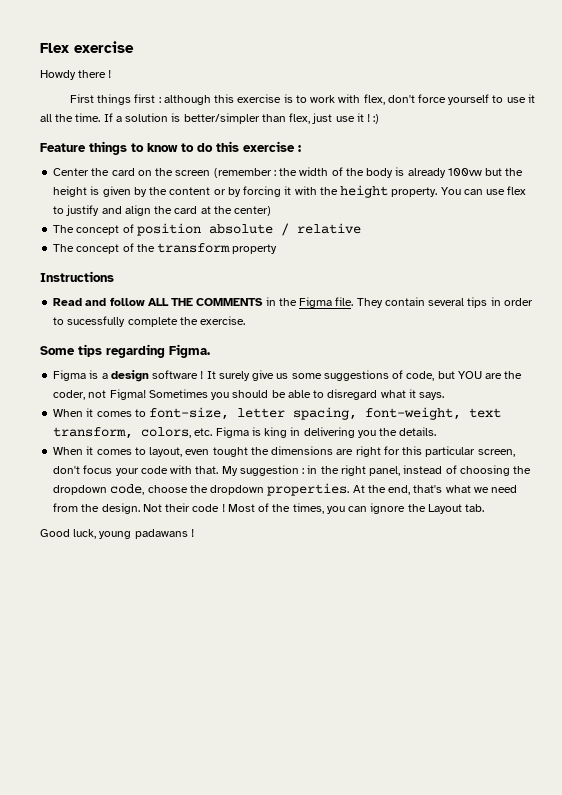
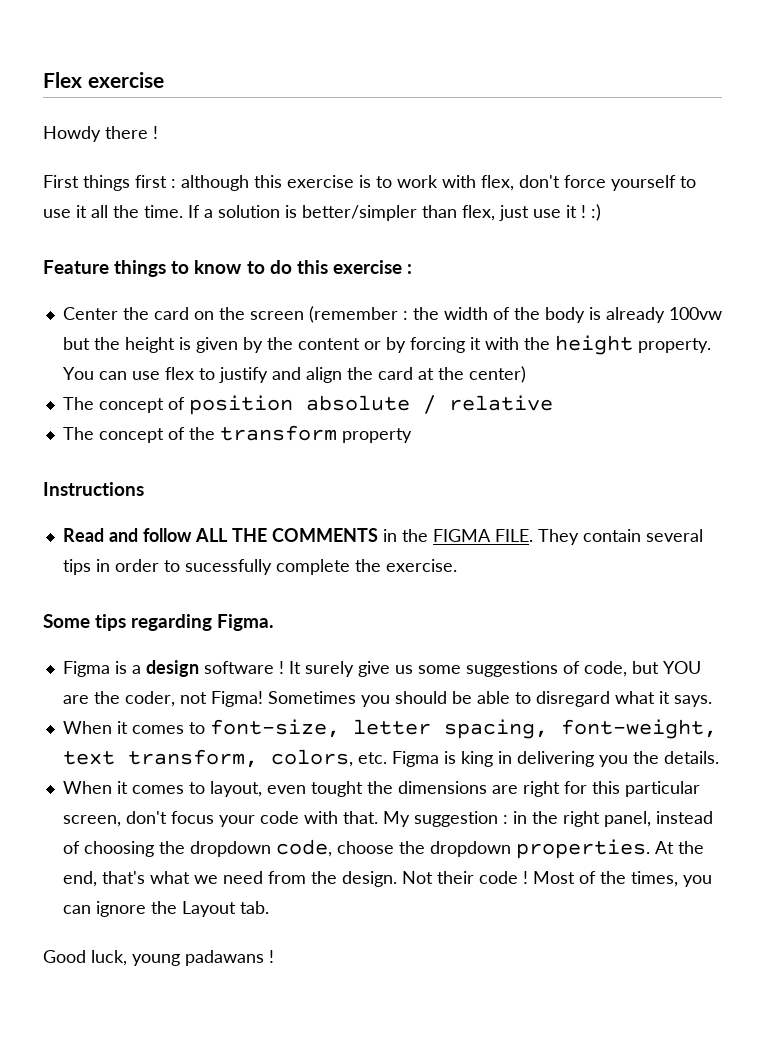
[299,297,354,308] Figma file. -> [432,529,533,542] FIGMA FILE.

